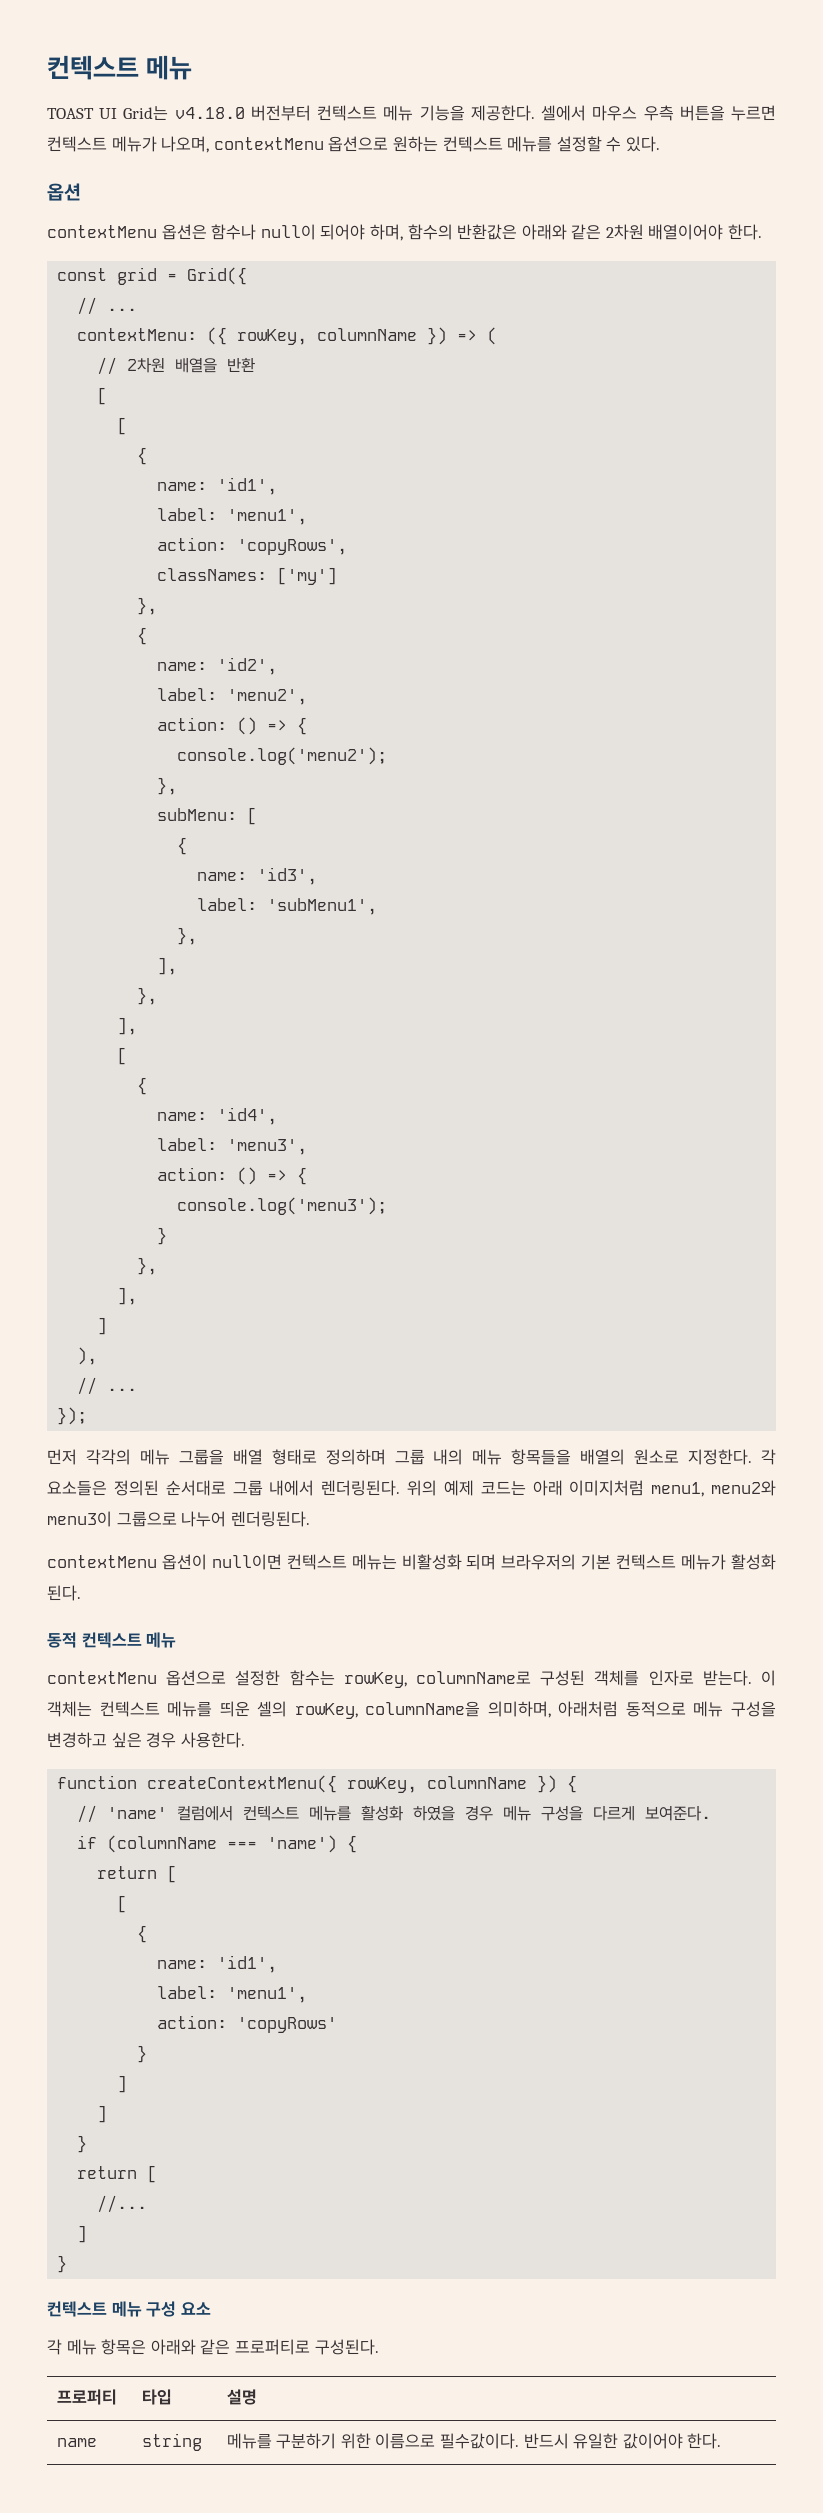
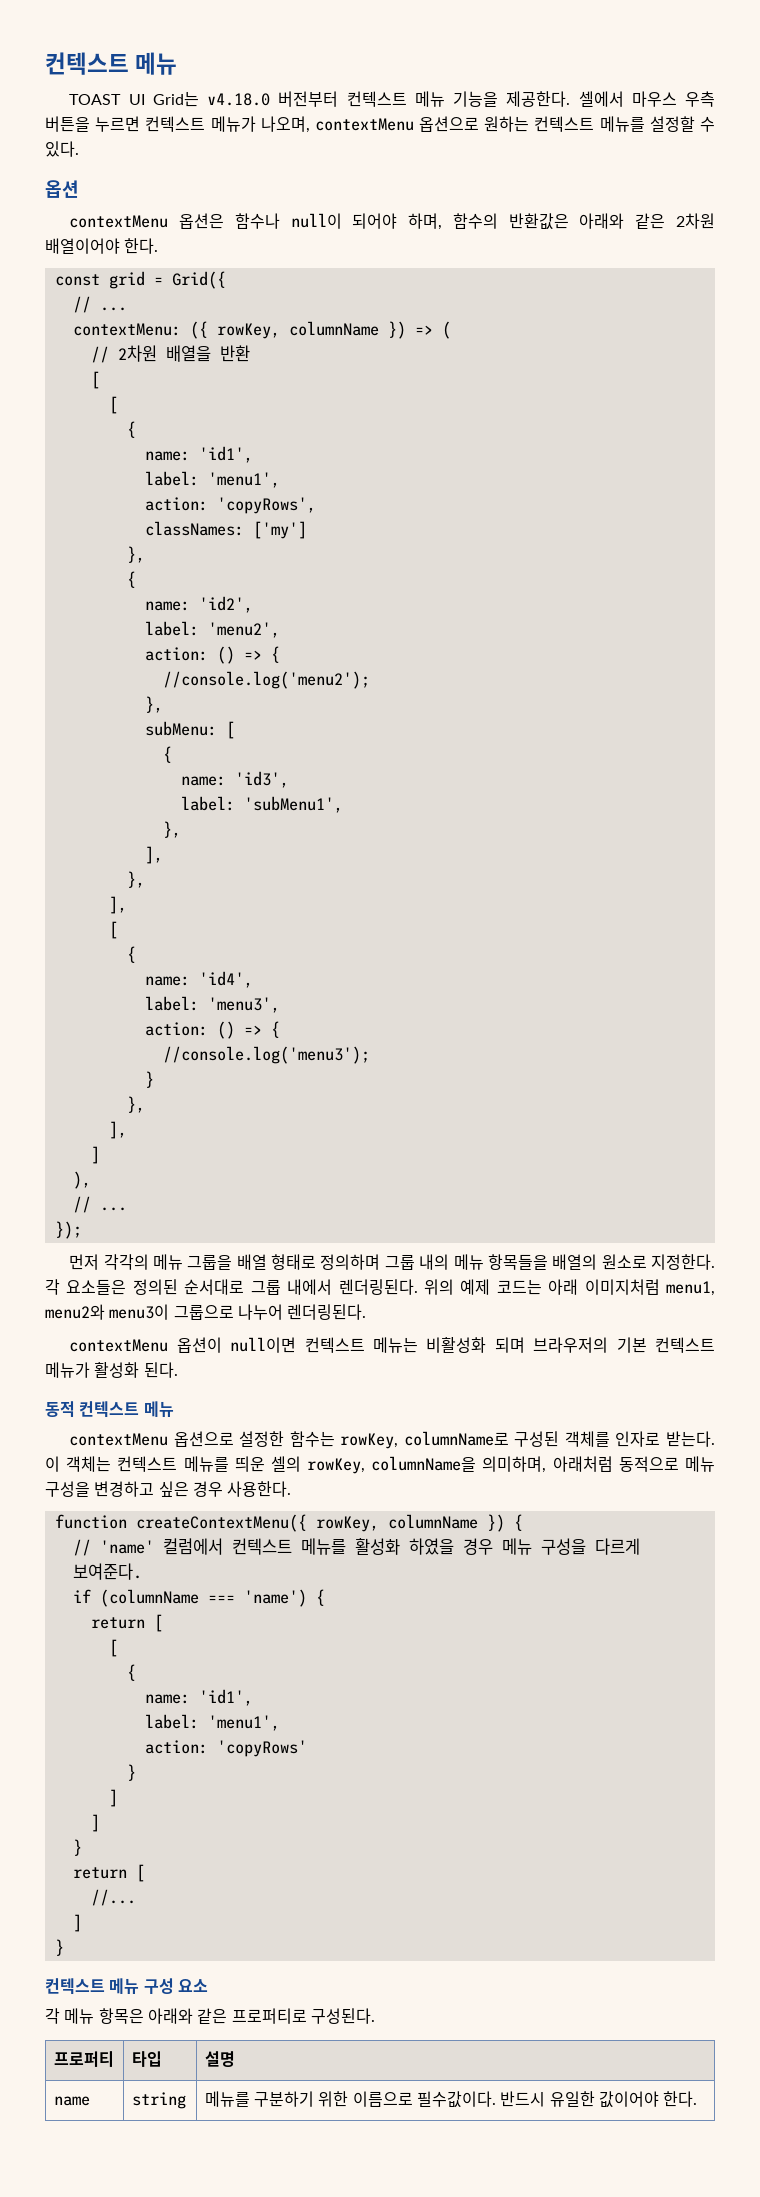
[177,747,388,765] console.log('menu2'); -> [162,671,370,689] //console.log('menu2');
[177,1197,388,1215] console.log('menu3'); -> [162,1046,370,1064] //console.log('menu3');

